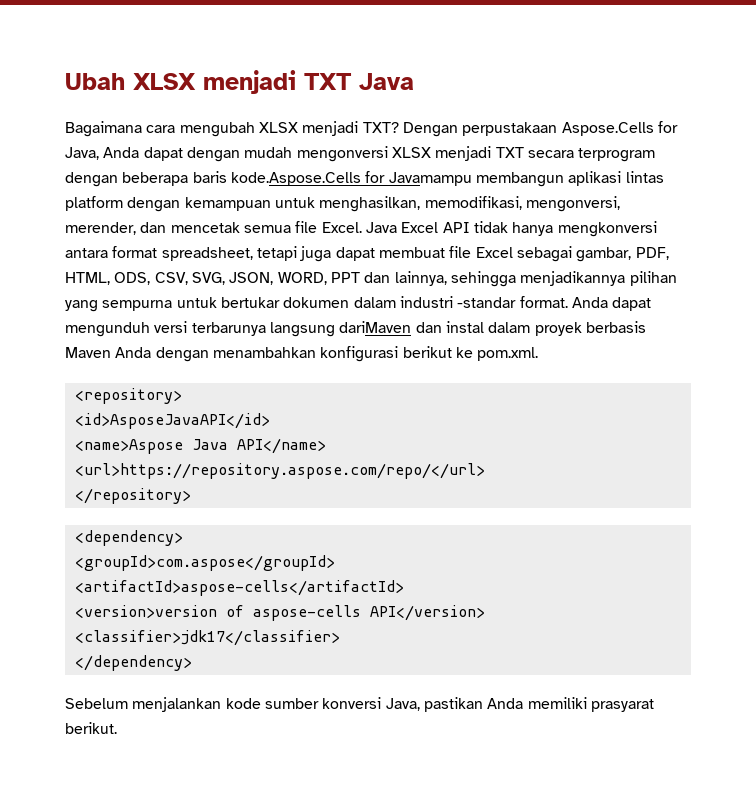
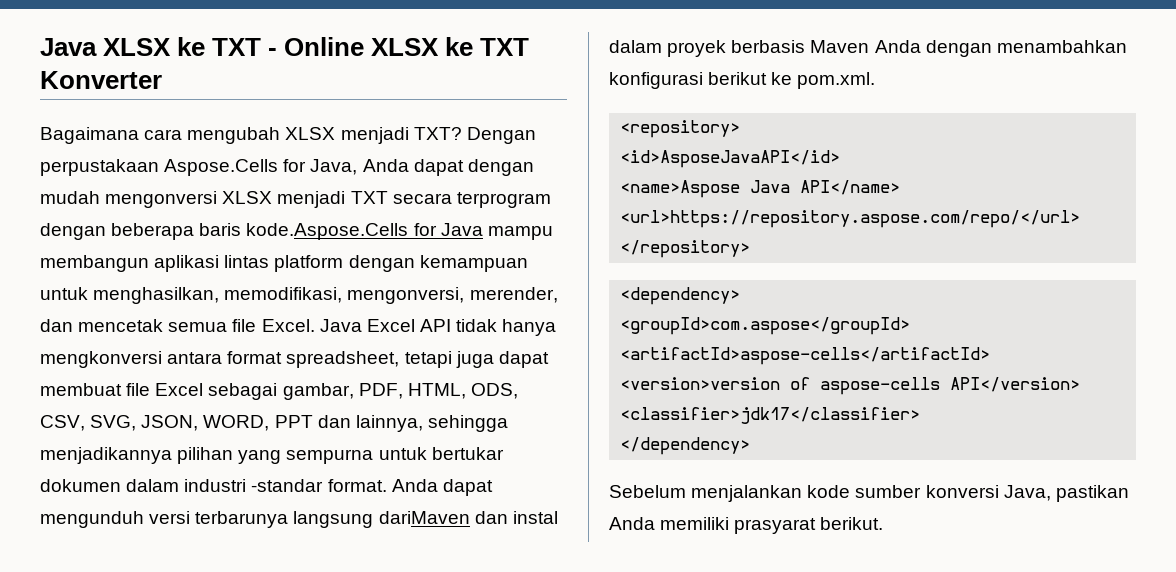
[65,70,414,94] Ubah XLSX menjadi TXT Java -> [40,37,530,56] [40,71,162,89] Java XLSX ke TXT - Online XLSX ke TXT Konverter
[388,172,472,186] Javamampu -> [440,223,553,240] Java mampu

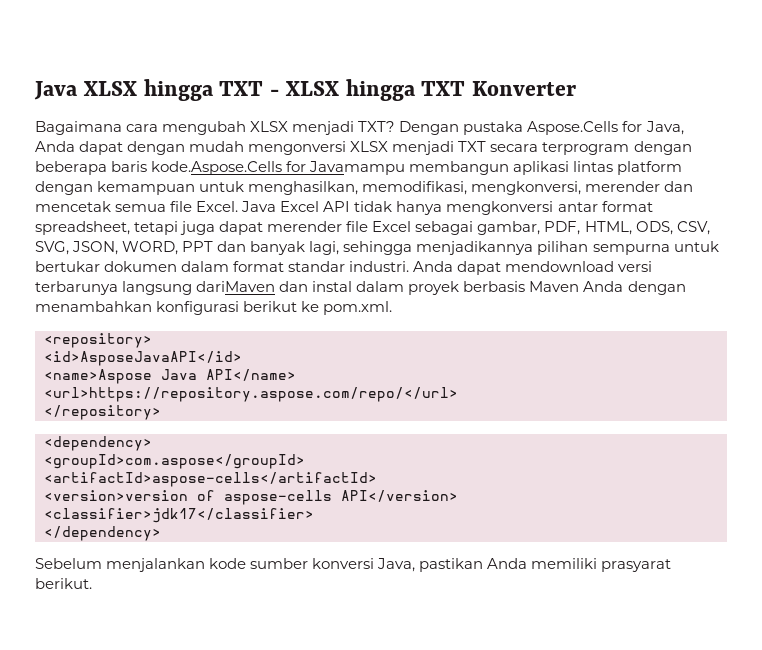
[177,37,206,56] ke -> [143,79,214,101] hingga
[284,37,474,56] Online XLSX ke -> [284,79,416,101] XLSX hingga
[40,159,159,176] perpustakaan -> [463,121,524,135] pustaka
[440,223,553,240] Java mampu -> [309,161,406,175] Javamampu
[347,287,558,304] mengonversi, merender, -> [471,181,661,195] mengkonversi, merender
[167,352,223,364] antara -> [557,202,598,212] antar
[40,383,122,396] membuat -> [267,221,343,232] merender
[355,415,423,432] lainnya, -> [250,241,340,255] banyak lagi,
[238,450,282,464] yang -> (589, 248) none
[184,479,493,496] [40,511,144,528] industri -standar format. Anda dapat mengunduh -> [233,261,615,275] format standar industri. Anda dapat mendownload

